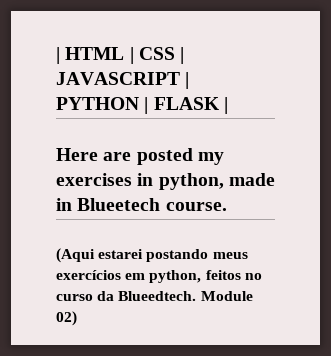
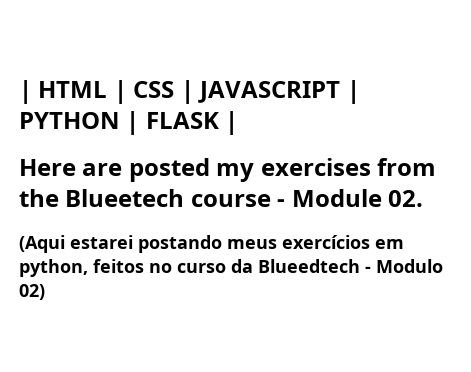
[137,173,275,190] [56,198,227,211] in python, made in Blueetech course. -> [377,158,437,176] [19,189,424,207] from the Blueetech course - Module 02.
[118,291,253,301] Blueedtech. Module -> [258,259,443,273] Blueedtech - Modulo

